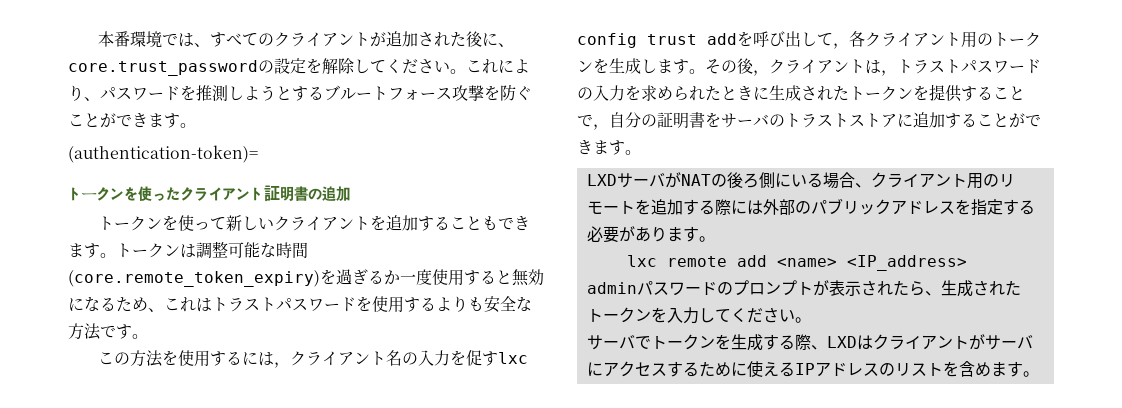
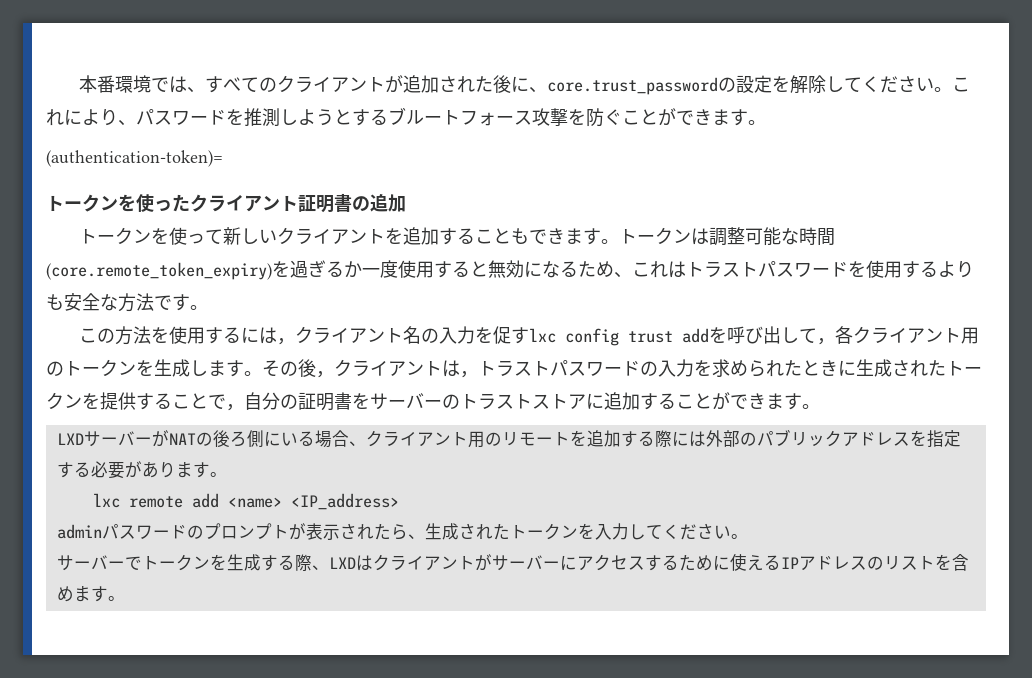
(769, 120) none -> [424,399,442,408] ー
(665, 180) none -> [134,437,152,445] ー
(635, 342) none -> [107,561,125,569] ー
(1033, 342) none -> [542,561,560,569] ー

